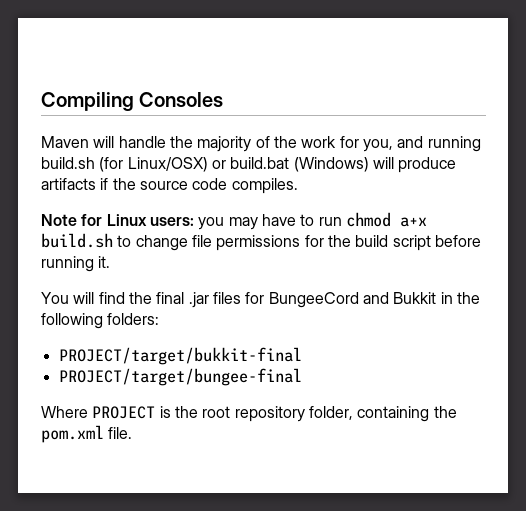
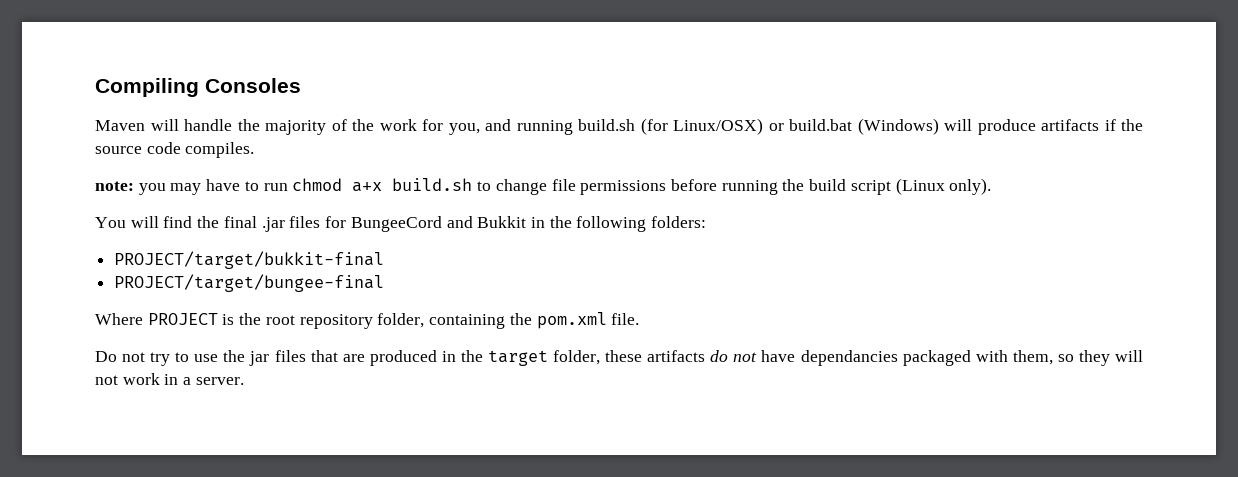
[41,214,194,226] Note for Linux users: -> [95,181,134,191] note:
[304,235,324,247] for -> [670,179,778,195] before running
[434,235,481,247] [41,256,111,272] before running it. -> [895,178,992,195] (Linux only).
(133, 433) none -> [95,350,1144,366] [95,373,244,385] // Do not try to use the jar files that are produced in the target folder, these artifacts do not have dependancies packaged with them, so they will not work in a server.

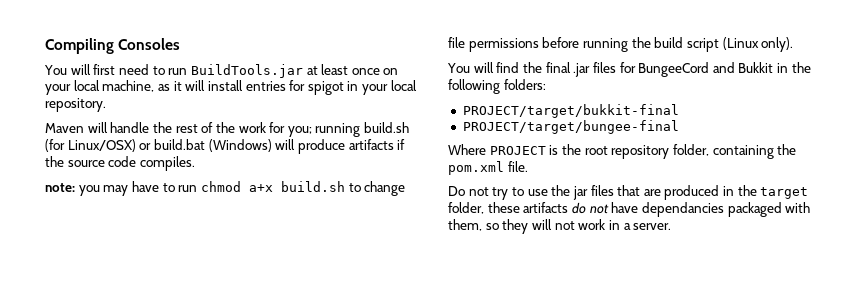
(301, 85) none -> [44,64,399,78] [45,80,417,95] [45,98,106,112] // You will first need to run BuildTools.jar at least once on your local machine, as it will install entries for spigot in your local repository.
[265,120,326,135] majority -> [175,124,198,133] rest
[448,119,511,135] you, and -> [287,126,312,137] you;

